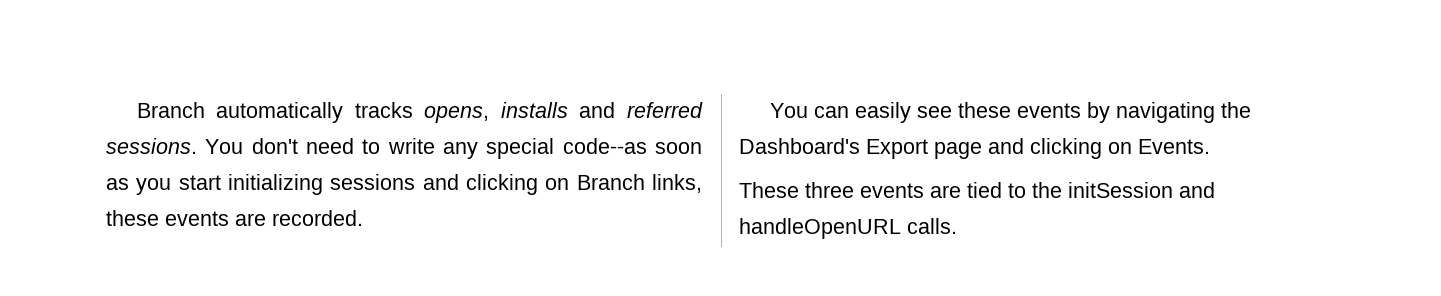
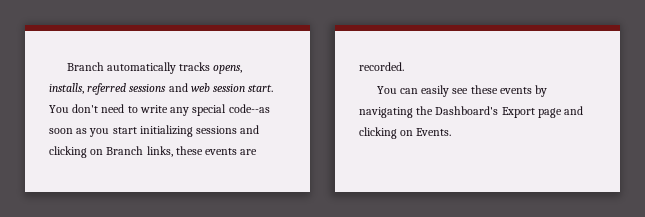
[500,102,703,118] [106,138,197,154] installs and referred sessions. -> [49,83,274,95] installs, referred sessions and web session start.
[739,182,1215,198] [739,218,957,239] // These three events are tied to the initSession and handleOpenURL calls. -> (452, 132) none

